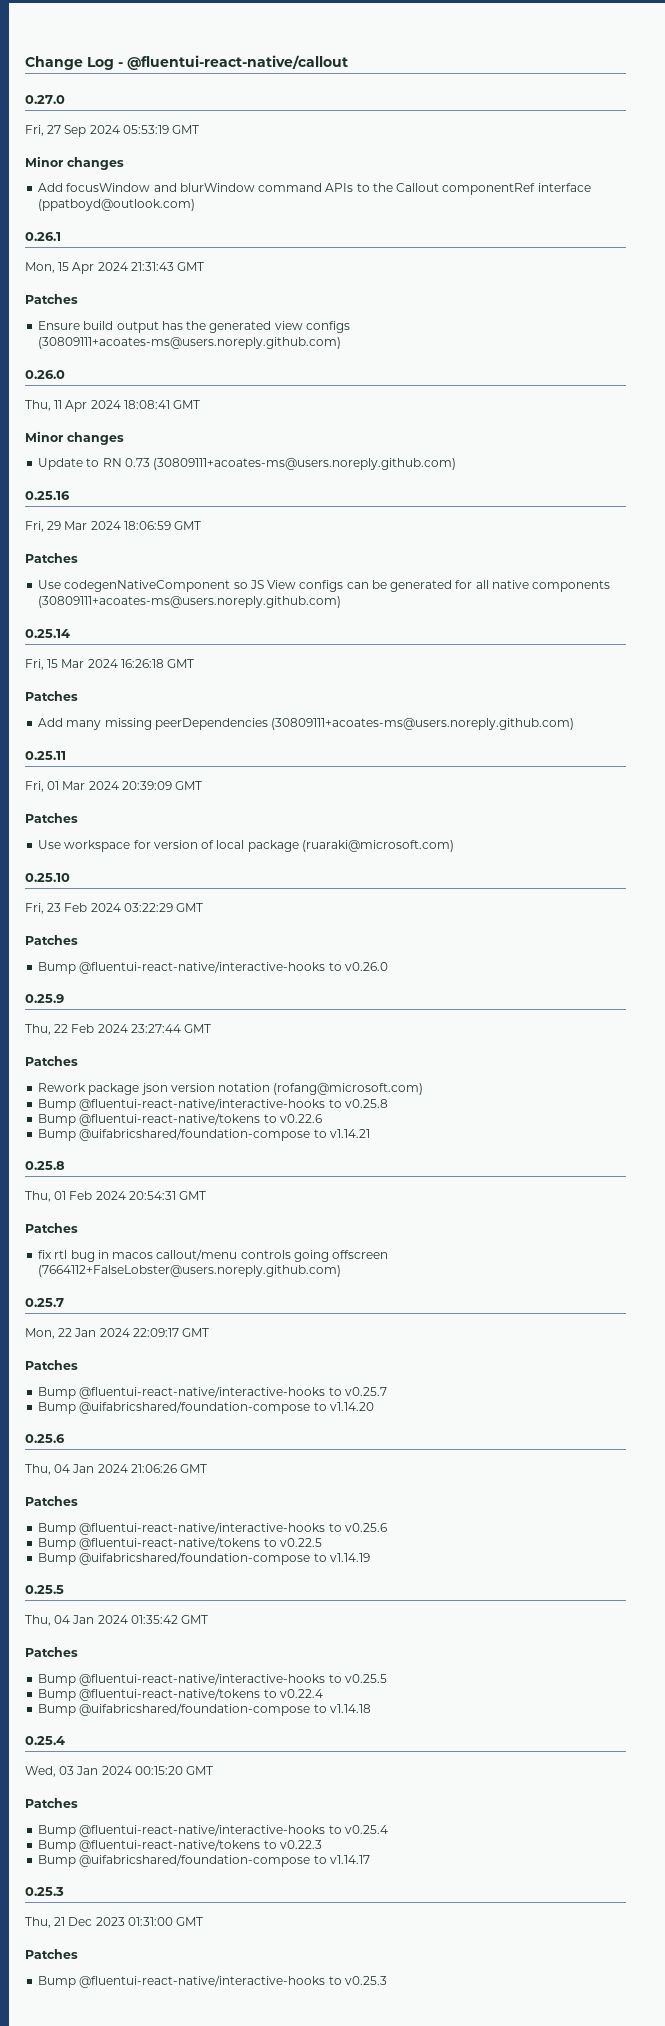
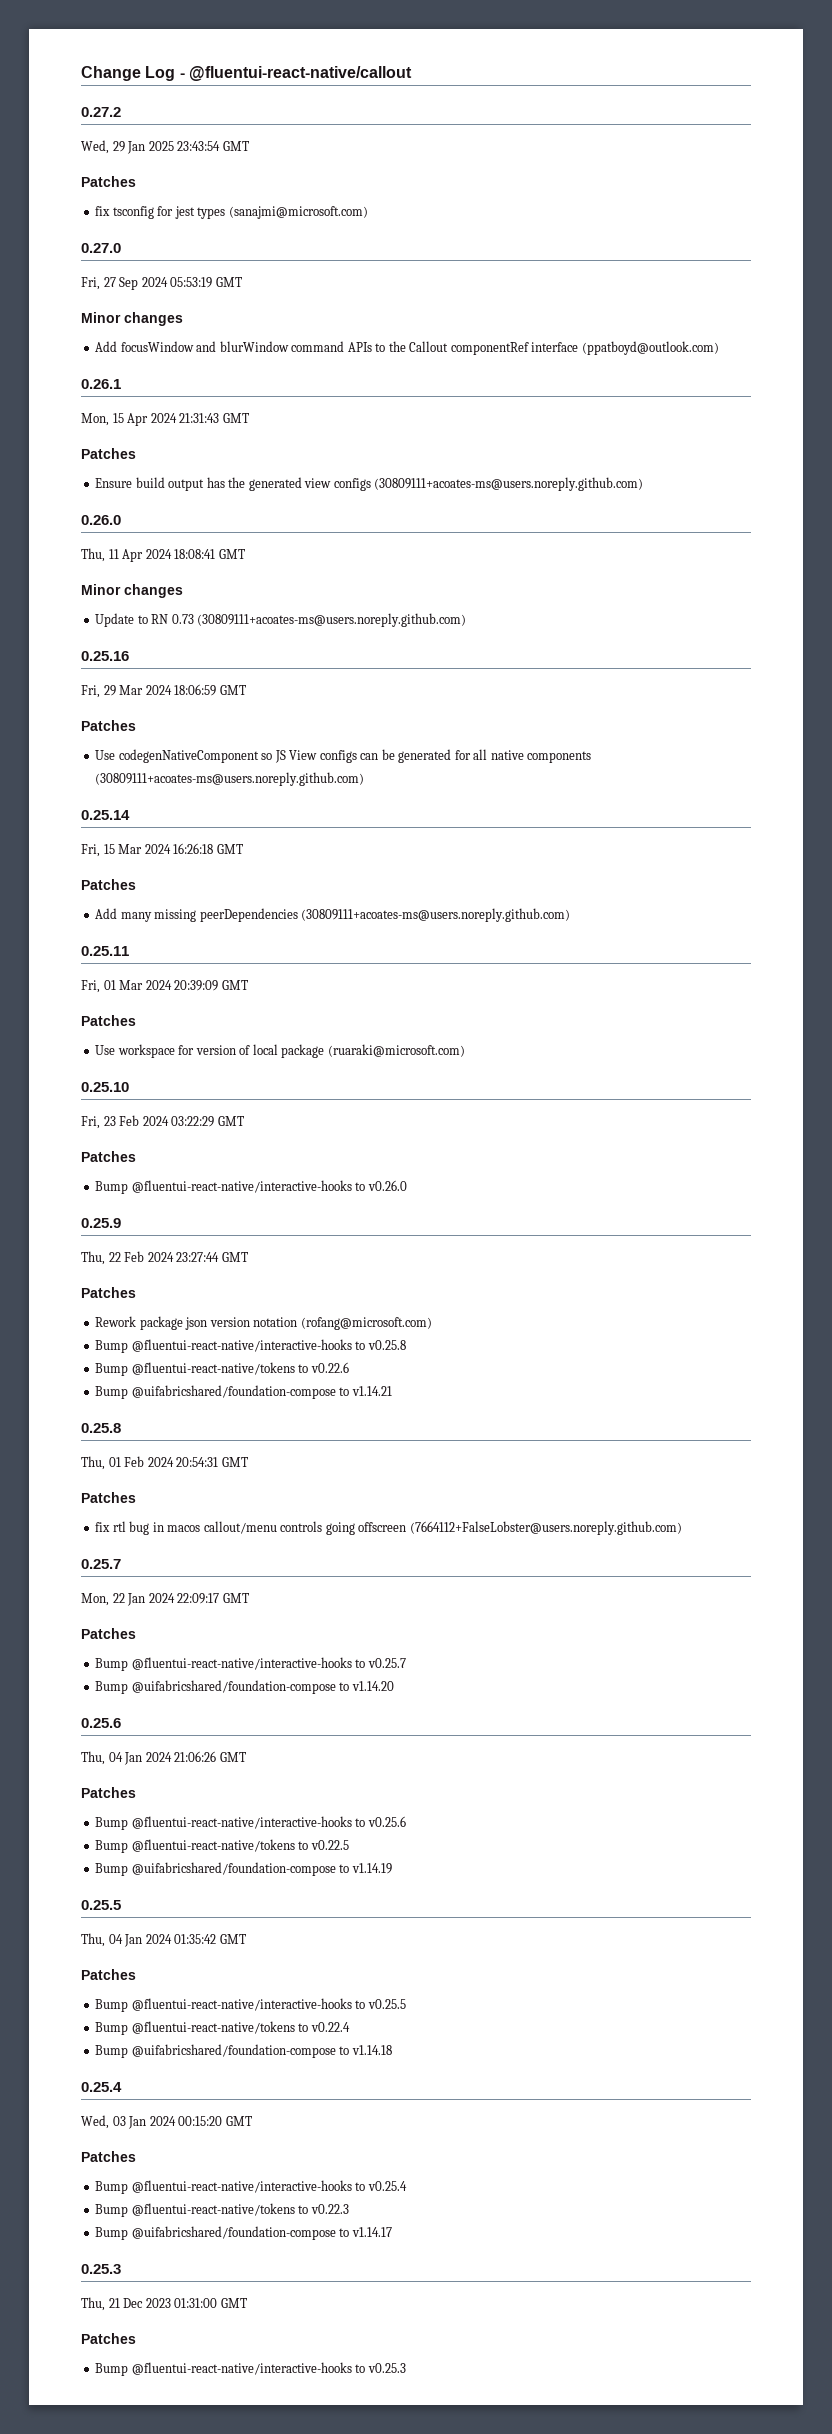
(348, 62) none -> [81,107,121,117] [81,140,249,154] [81,176,136,187] [95,206,368,219] // 0.27.2 // Wed, 29 Jan 2025 23:43:54 GMT // Patches // fix tsconfig for jest types (sanajmi@microsoft.com)

